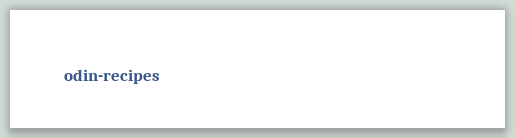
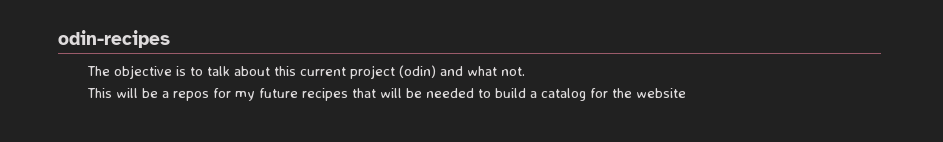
(160, 76) none -> [87,65,526,79] [87,88,687,101] // The objective is to talk about this current project (odin) and what not. // This will be a repos for my future recipes that will be needed to build a catalog for the website

